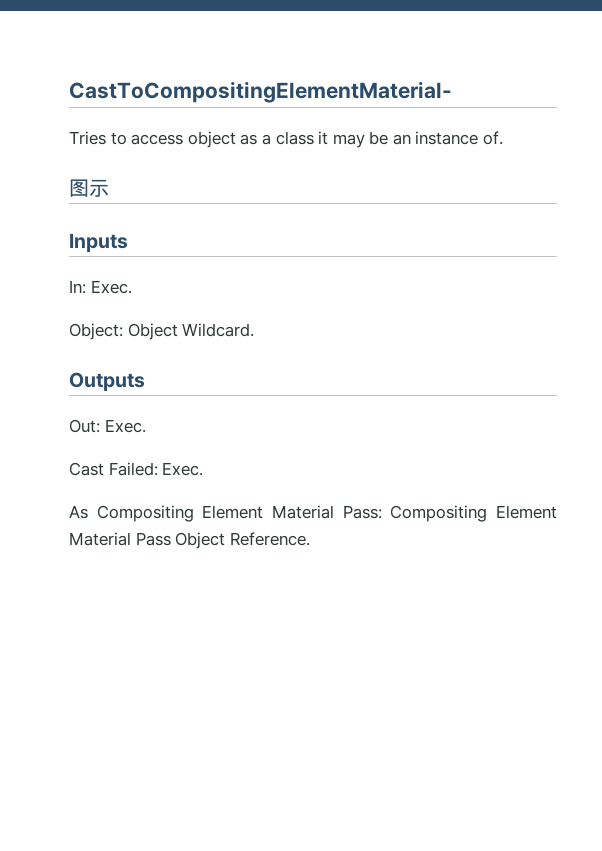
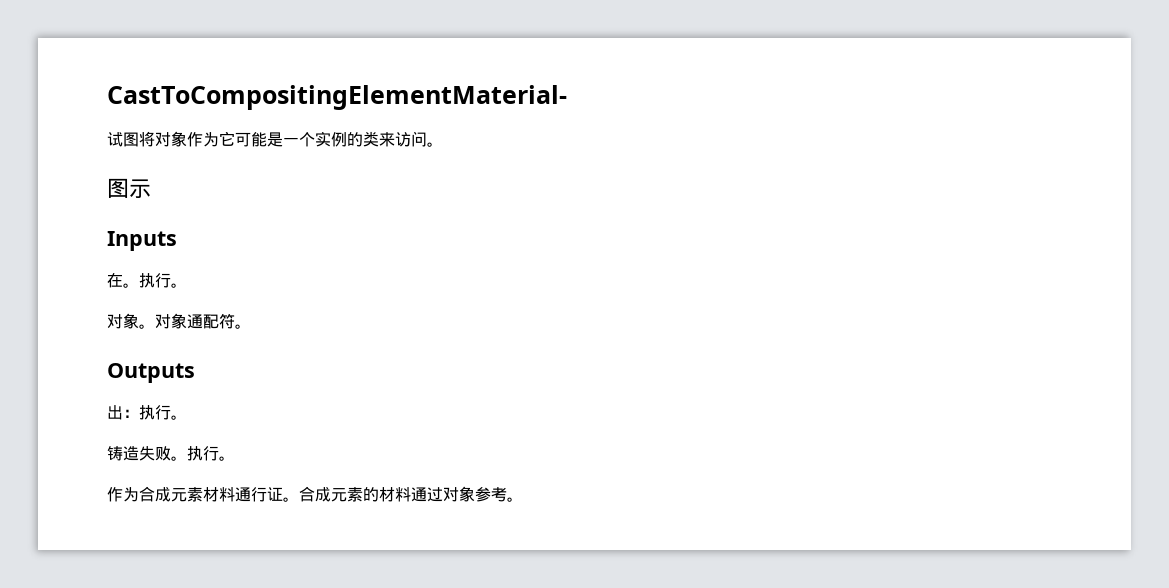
[69,131,504,148] [69,179,109,197] [69,233,128,252] [69,280,132,294] [69,323,255,340] [69,372,145,391] [69,419,146,433] [69,462,204,476] [69,505,557,522] [69,532,310,549] Tries to access object as a class it may be an instance of. // 图示 // Inputs // In: Exec. // Object: Object Wildcard. // Outputs // Out: Exec. // Cast Failed: Exec. // As Compositing Element Material Pass: Compositing Element Material Pass Object Reference. -> [107,131,443,147] [107,178,151,198] [107,231,177,251] [107,273,187,288] [107,313,251,329] [107,363,195,383] [107,405,187,420] [107,446,235,461] [107,486,523,502] 试图将对象作为它可能是一个实例的类来访问。 // 图示 // Inputs // 在。执行。 // 对象。对象通配符。 // Outputs // 出：执行。 // 铸造失败。执行。 // 作为合成元素材料通行证。合成元素的材料通过对象参考。

